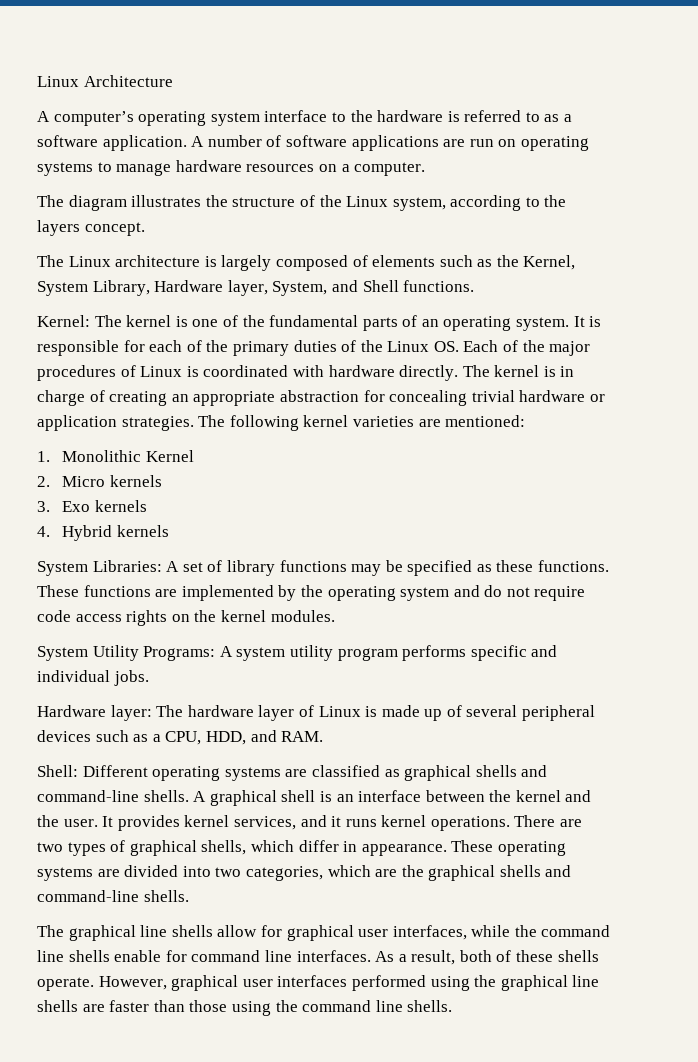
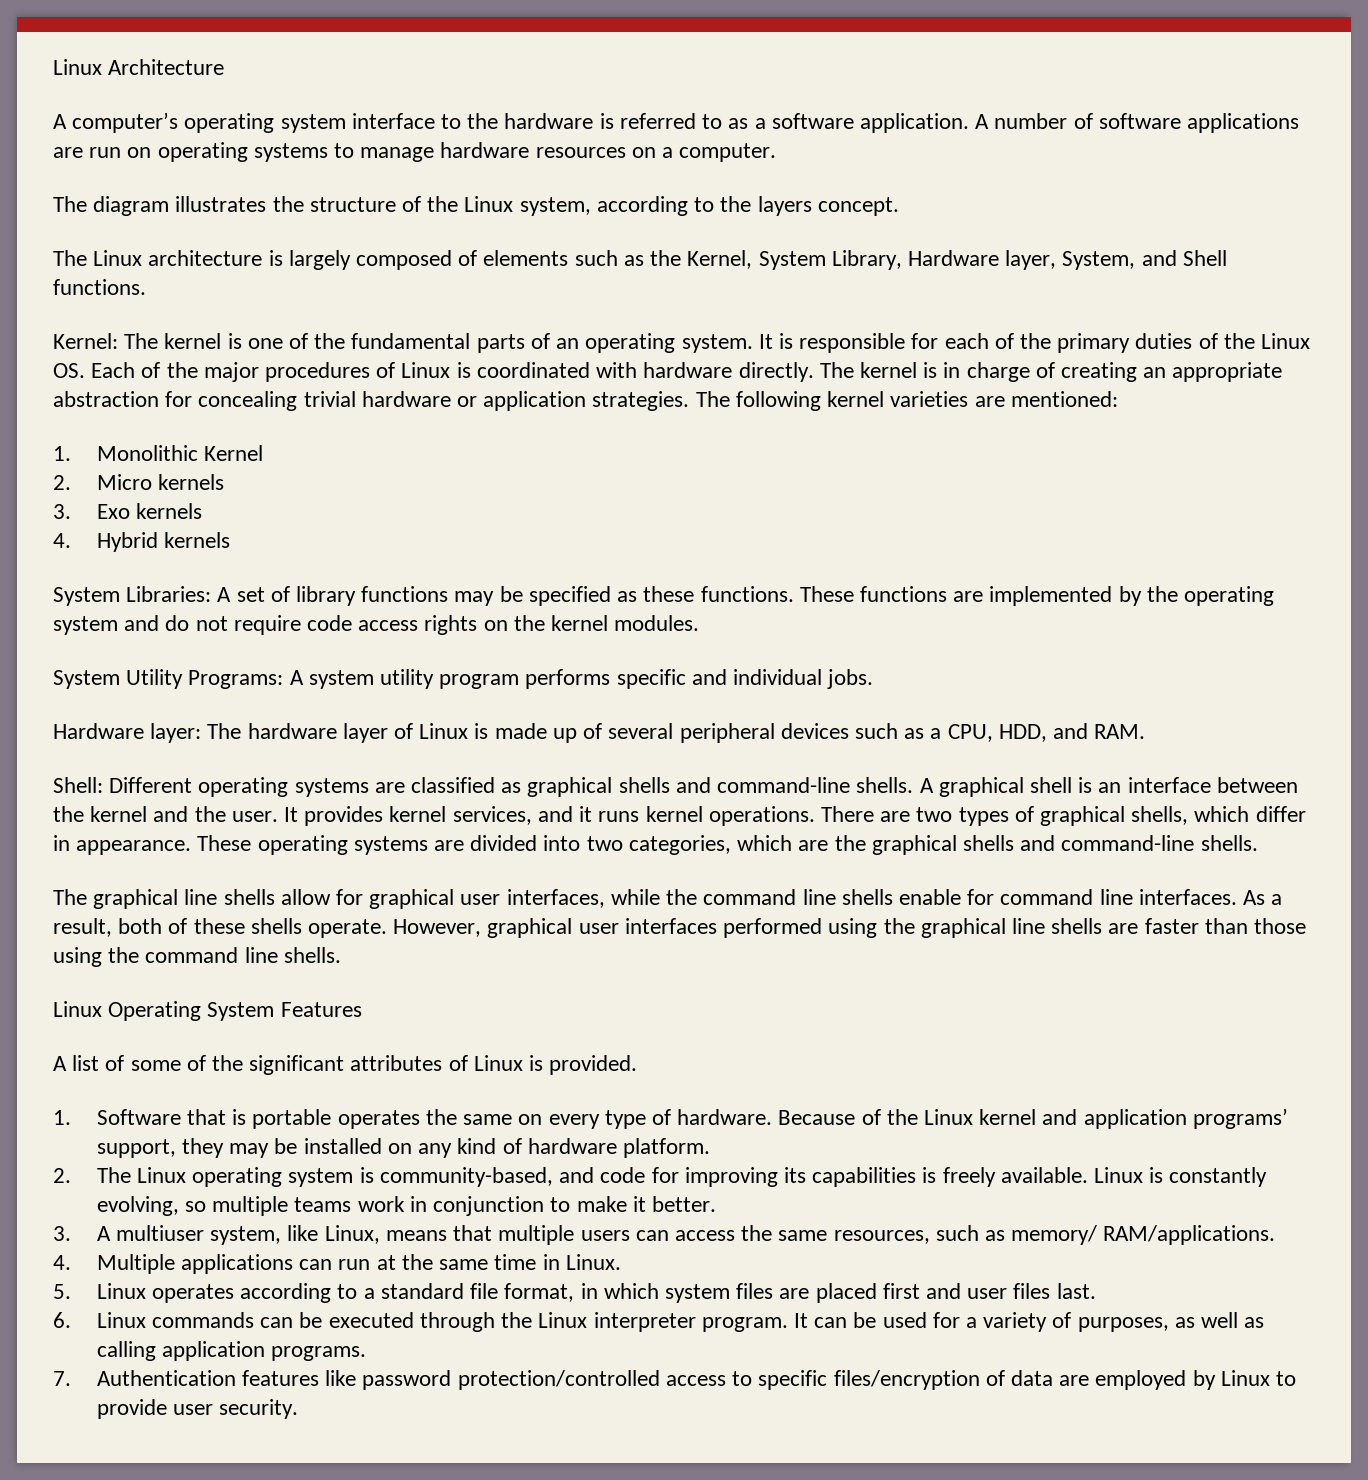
(453, 1006) none -> [53,1001,362,1021] [53,1055,638,1075] [53,1108,1288,1129] [96,1138,710,1158] [53,1167,1268,1187] [96,1196,716,1216] [53,1225,1276,1245] [53,1254,621,1274] [53,1283,1096,1303] [53,1312,1265,1332] [96,1341,367,1361] [53,1370,1296,1390] [96,1399,299,1419] // Linux Operating System Features // A list of some of the significant attributes of Linux is provided. // 1. Software that is portable operates the same on every type of hardware. Because of the Linux kernel and application programs’ support, they may be installed on any kind of hardware platform. // 2. The Linux operating system is community-based, and code for improving its capabilities is freely available. Linux is constantly evolving, so multiple teams work in conjunction to make it better. // 3. A multiuser system, like Linux, means that multiple users can access the same resources, such as memory/ RAM/applications. // 4. Multiple applications can run at the same time in Linux. // 5. Linux operates according to a standard file format, in which system files are placed first and user files last. // 6. Linux commands can be executed through the Linux interpreter program. It can be used for a variety of purposes, as well as calling application programs. // 7. Authentication features like password protection/controlled access to specific files/encryption of data are employed by Linux to provide user security.

